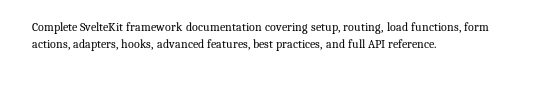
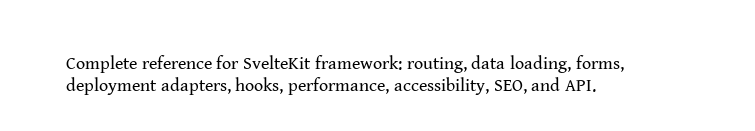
[80,22,490,34] [32,39,437,51] SvelteKit framework documentation covering setup, routing, load functions, form actions, adapters, hooks, advanced features, best practices, and full API reference. -> [141,55,624,73] [66,77,597,95] reference for SvelteKit framework: routing, data loading, forms, deployment adapters, hooks, performance, accessibility, SEO, and API.

